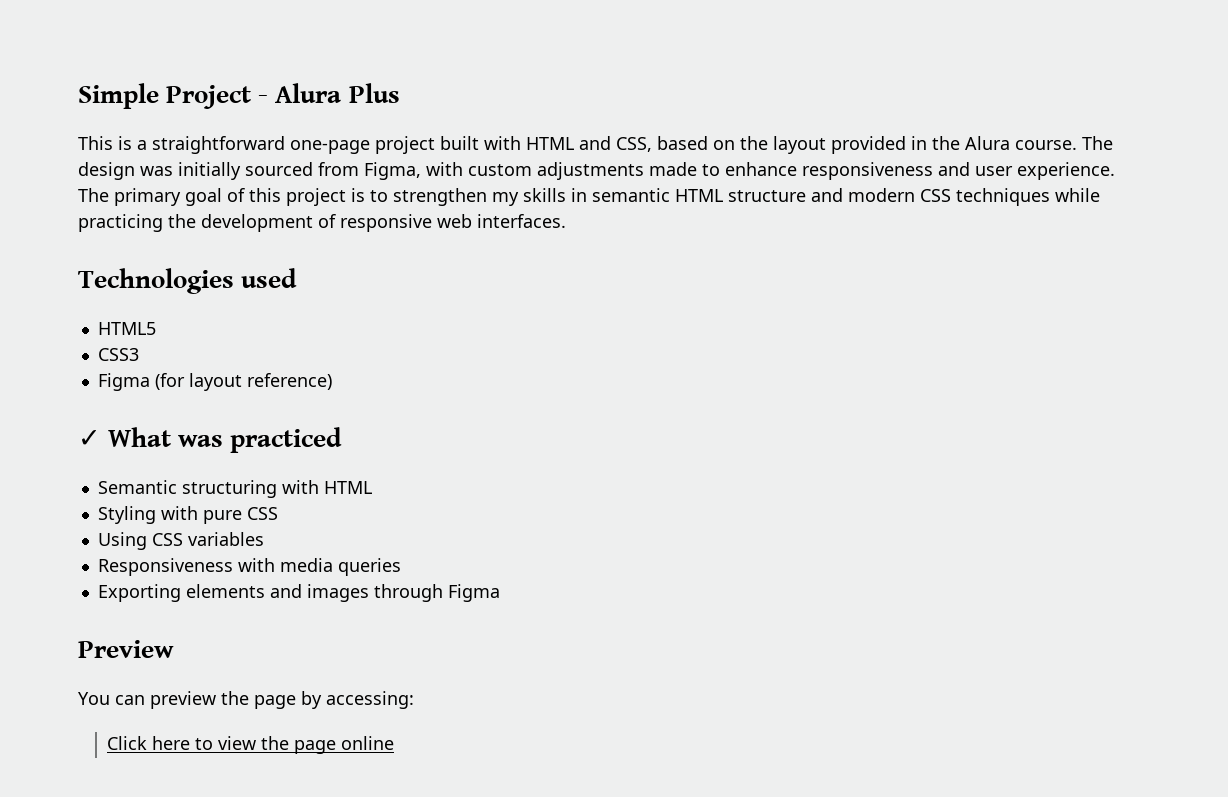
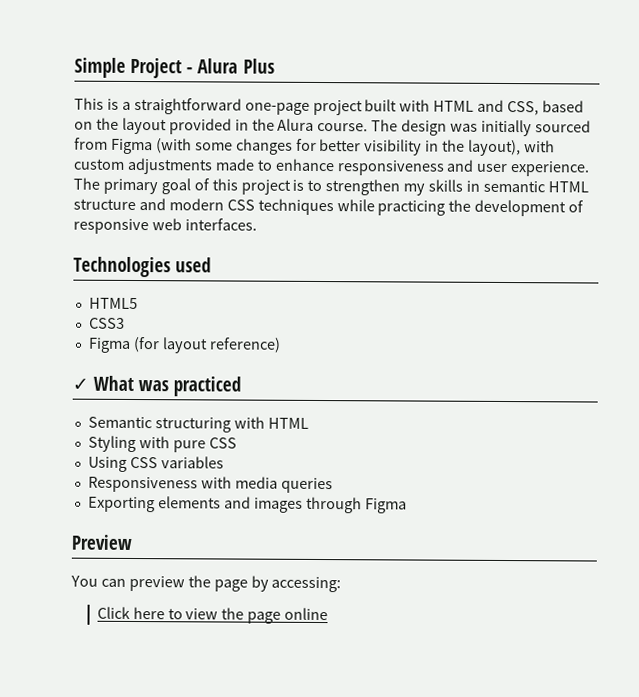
[364,162,421,180] Figma, -> [110,138,522,157] Figma (with some changes for better visibility in the layout),

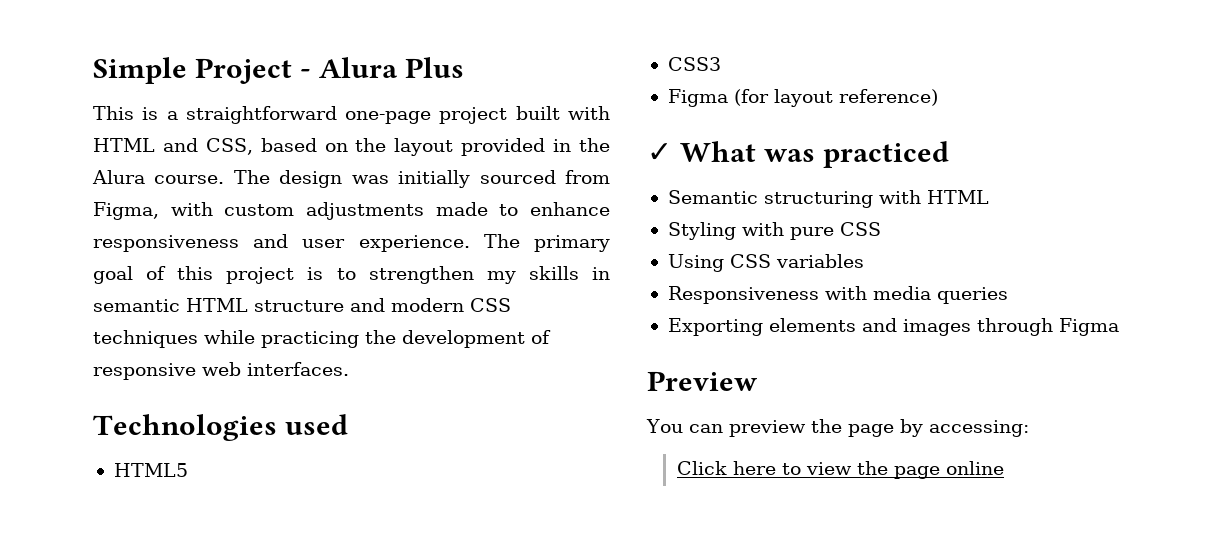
[110,138,522,157] Figma (with some changes for better visibility in the layout), -> [93,202,159,220] Figma,

